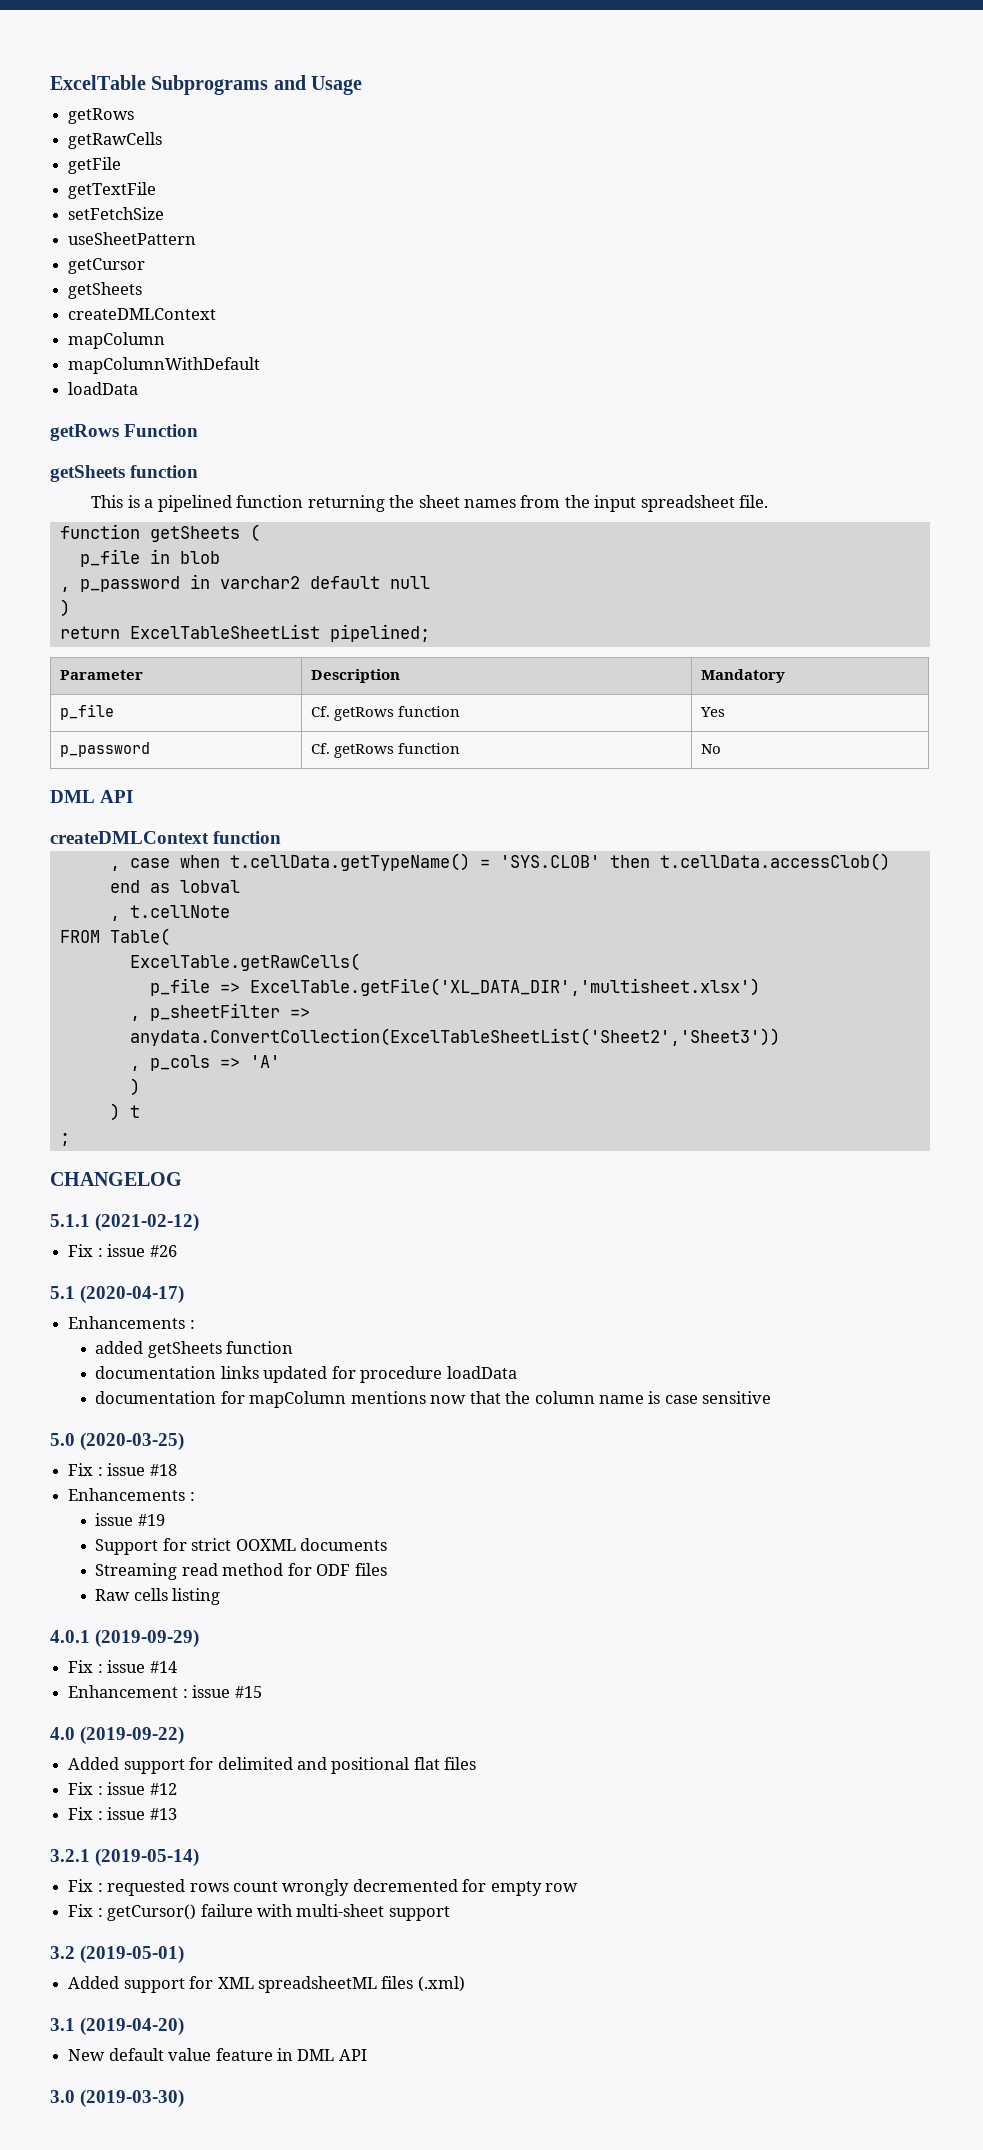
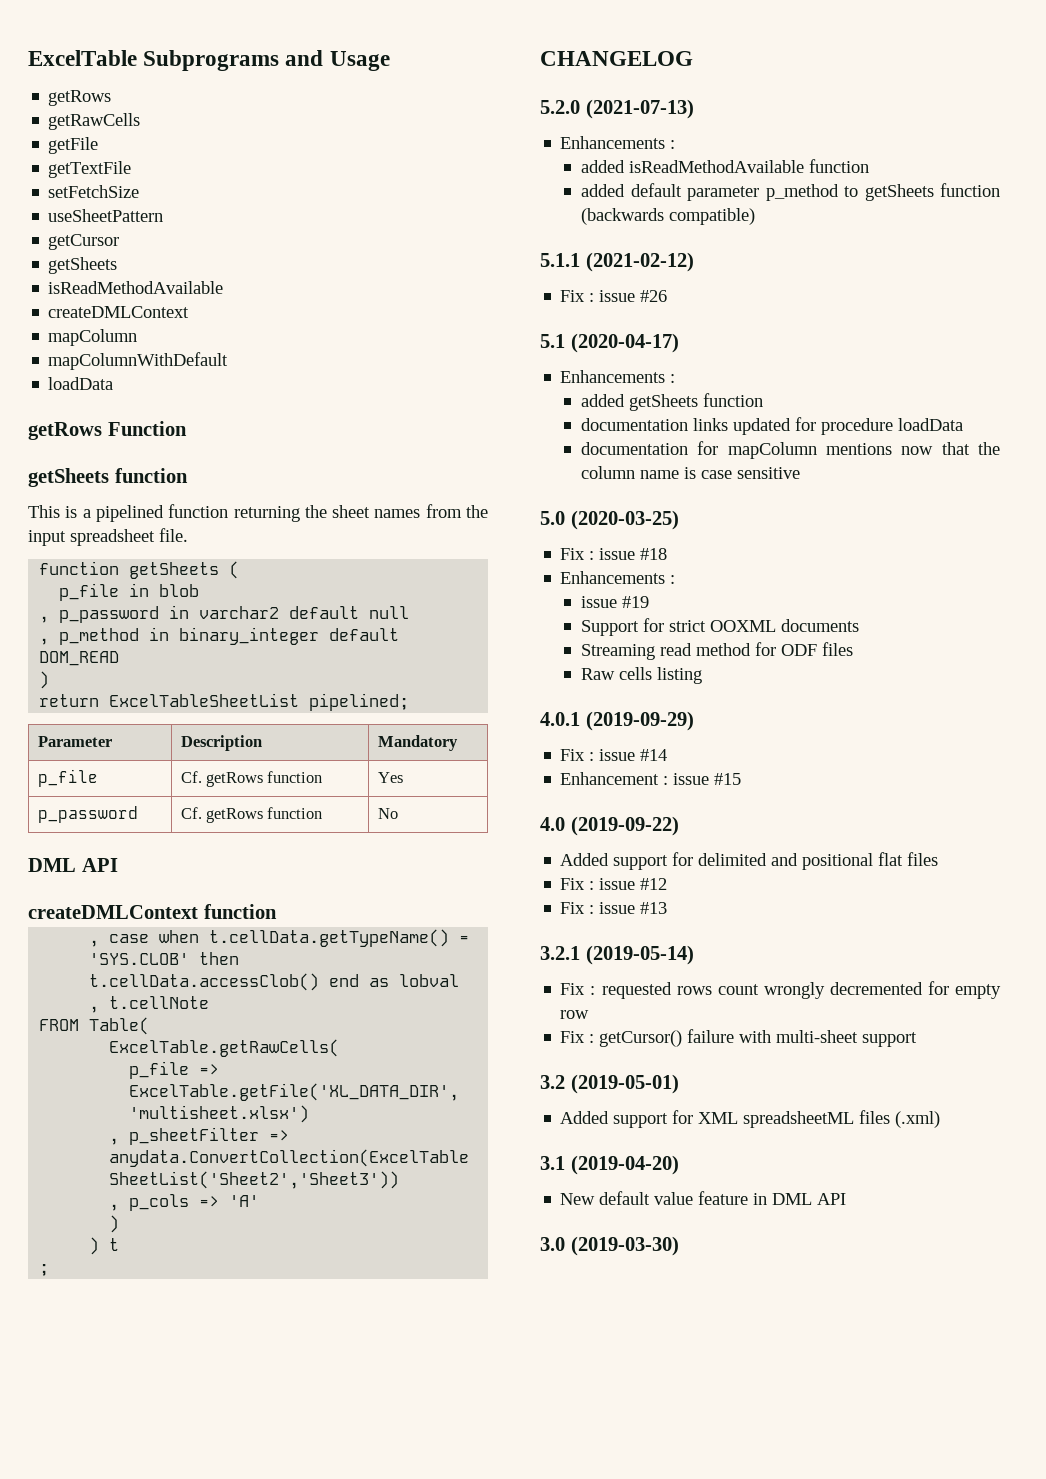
(143, 290) none -> [48,281,224,294] // isReadMethodAvailable
(430, 582) none -> [39,627,400,645] [39,651,120,666] // , p_method in binary_integer default DOM_READ
(182, 1179) none -> [540,99,694,119] [560,136,676,149] [581,159,870,173] [581,183,1000,201] [581,208,756,225] // 5.2.0 (2021-07-13) // Enhancements : // added isReadMethodAvailable function // added default parameter p_method to getSheets function (backwards compatible)

